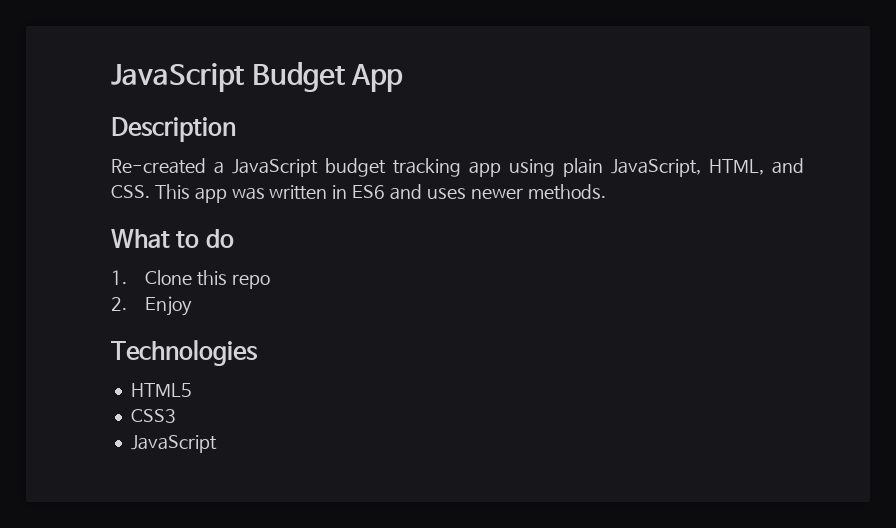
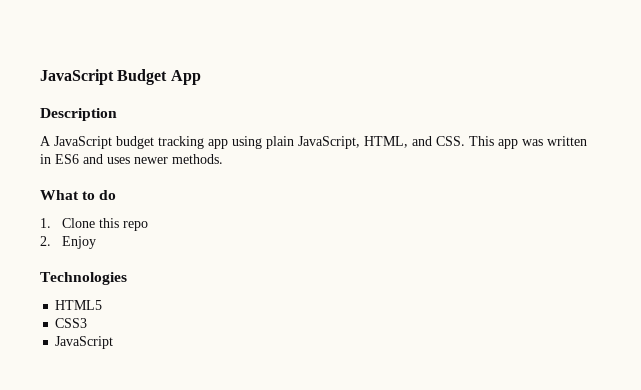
[111,158,225,174] Re-created a -> [40,136,51,146] A

